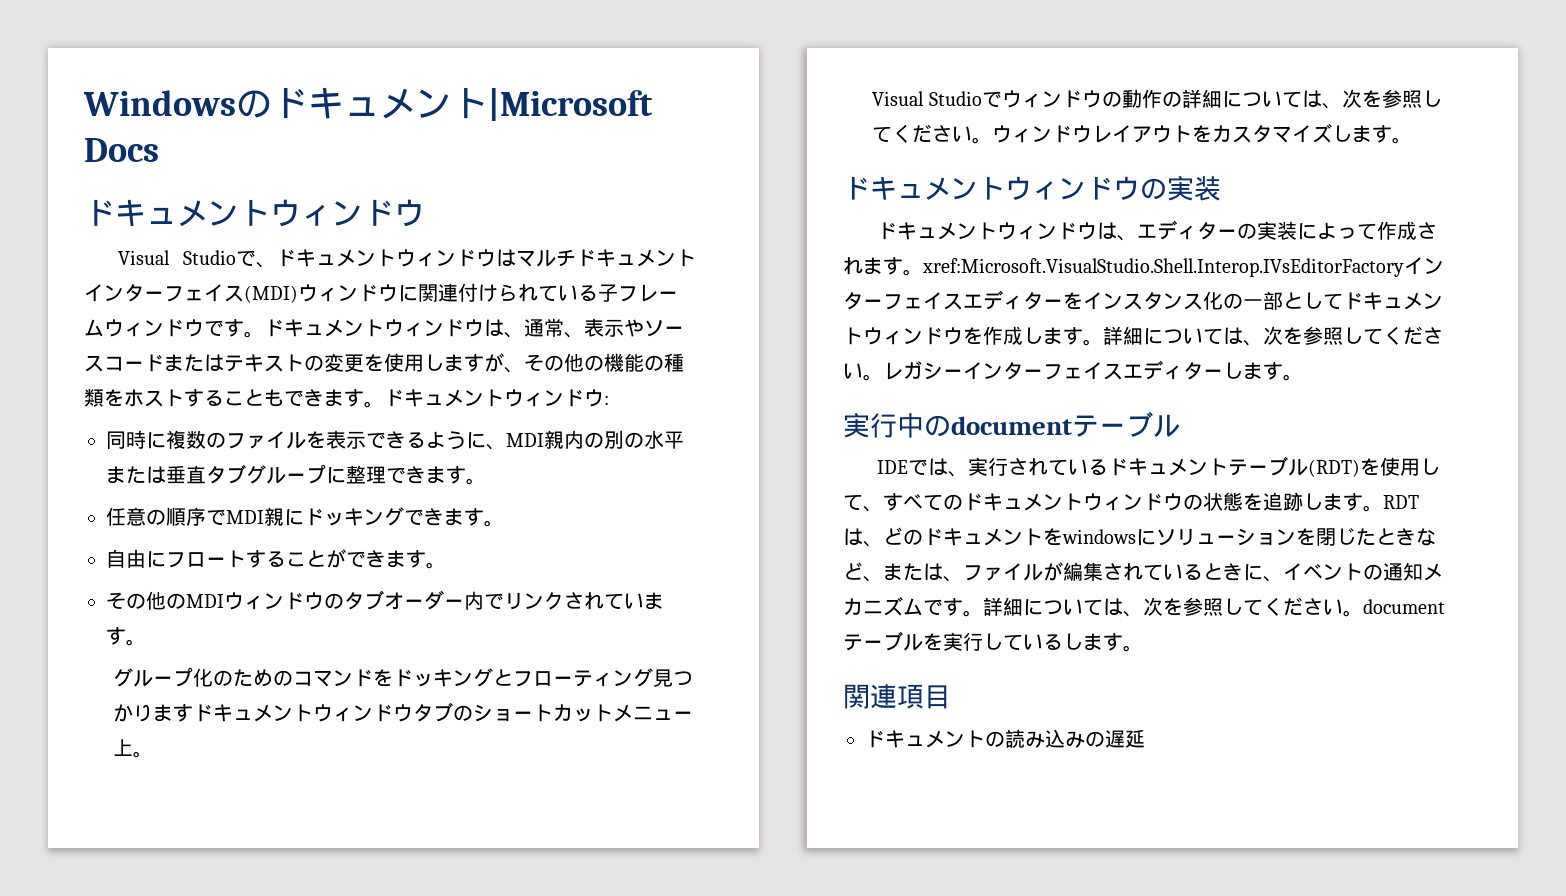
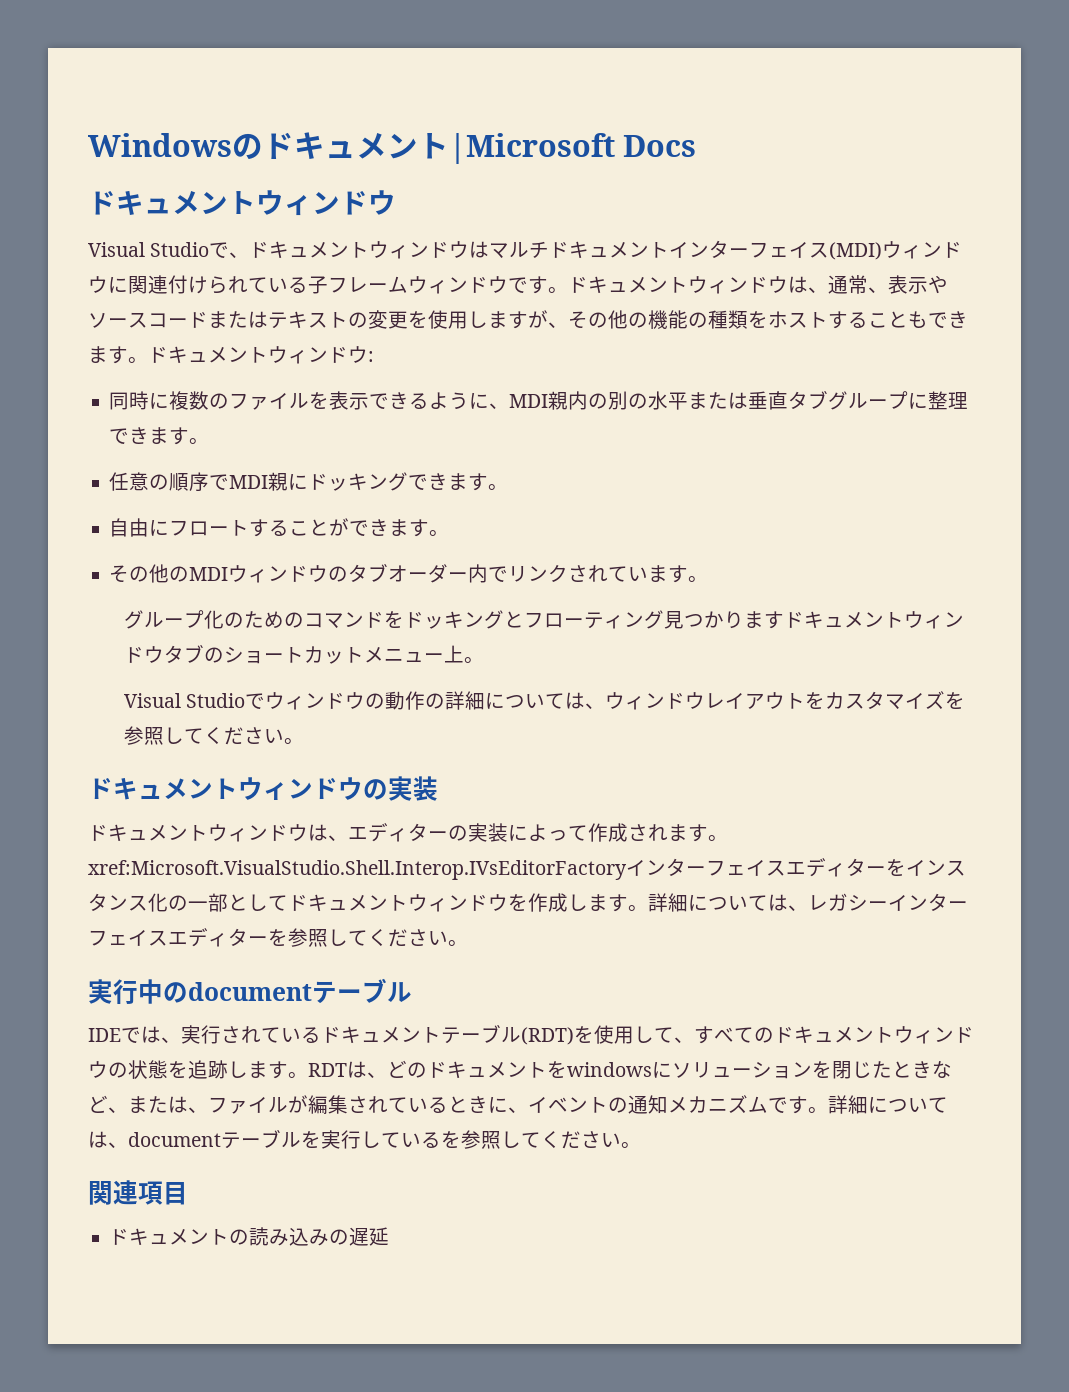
[1341,89,1442,108] [872,124,993,144] 次を参照してください。 -> (606, 706) none
[1332,125,1393,143] します -> [945,692,966,709] [123,726,284,745] を参照してください
[1263,326,1443,345] [843,363,883,381] 次を参照してください。 -> (808, 908) none
[1223,362,1283,380] します -> [268,928,448,947] を参照してください
[1143,597,1363,617] 次を参照してください。 -> (128, 1145) none
[1063,633,1123,651] します -> [441,1130,621,1149] を参照してください

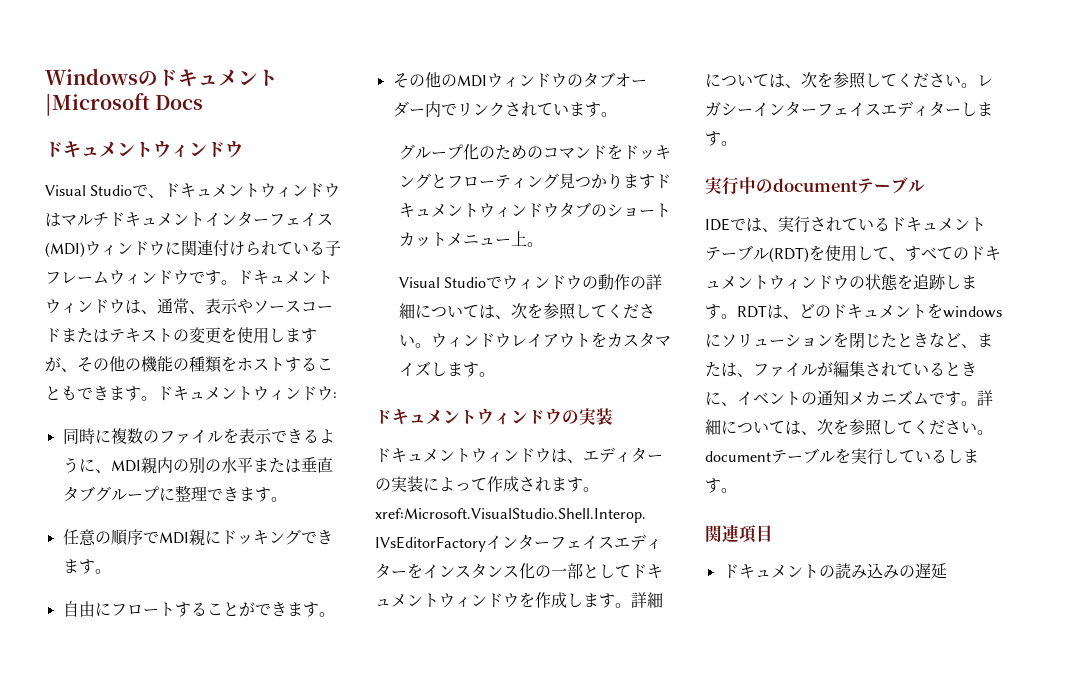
(606, 706) none -> [510,303,655,320] [398,334,431,348] 次を参照してください。
[945,692,966,709] [123,726,284,745] を参照してください -> [430,362,479,377] します
(808, 908) none -> [801,72,977,89] 次を参照してください。
[268,928,448,947] を参照してください -> [961,102,993,117] [705,131,721,146] します
(128, 1145) none -> [817,419,993,436] 次を参照してください。
[441,1130,621,1149] を参照してください -> [947,449,979,464] [705,478,721,493] します

